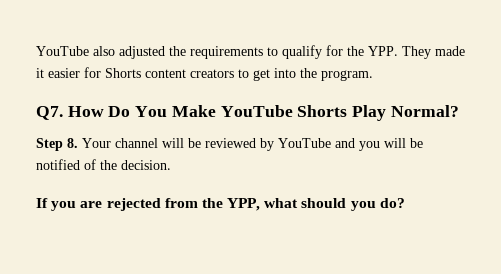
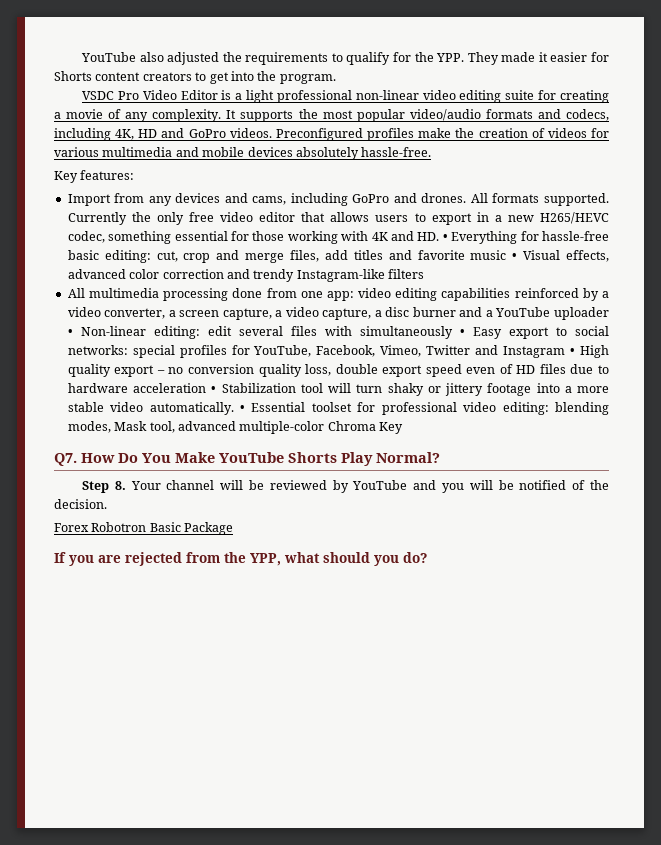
(373, 75) none -> [81,90,609,103] [54,109,610,122] [54,128,609,141] [54,147,432,160] [54,170,135,183] [67,193,609,206] [67,212,610,225] [67,231,609,244] [67,250,609,263] [67,269,424,282] [67,288,609,301] [67,307,610,320] [67,326,609,339] [67,345,609,358] [67,364,609,377] [67,383,609,396] [67,402,609,415] [67,421,403,434] // VSDC Pro Video Editor is a light professional non-linear video editing suite for creating a movie of any complexity. It supports the most popular video/audio formats and codecs, including 4K, HD and GoPro videos. Preconfigured profiles make the creation of videos for various multimedia and mobile devices absolutely hassle-free. // Key features: // Import from any devices and cams, including GoPro and drones. All formats supported. Сurrently the only free video editor that allows users to export in a new H265/HEVC codec, something essential for those working with 4K and HD. • Everything for hassle-free basic editing: cut, crop and merge files, add titles and favorite music • Visual effects, advanced color correction and trendy Instagram-like filters // All multimedia processing done from one app: video editing capabilities reinforced by a video converter, a screen capture, a video capture, a disc burner and a YouTube uploader • Non-linear editing: edit several files with simultaneously • Easy export to social networks: special profiles for YouTube, Facebook, Vimeo, Twitter and Instagram • High quality export – no conversion quality loss, double export speed even of HD files due to hardware acceleration • Stabilization tool will turn shaky or jittery footage into a more stable video automatically. • Essential toolset for professional video editing: blending modes, Mask tool, advanced multiple-color Chroma Key
(171, 165) none -> [54,522,234,535] // Forex Robotron Basic Package

